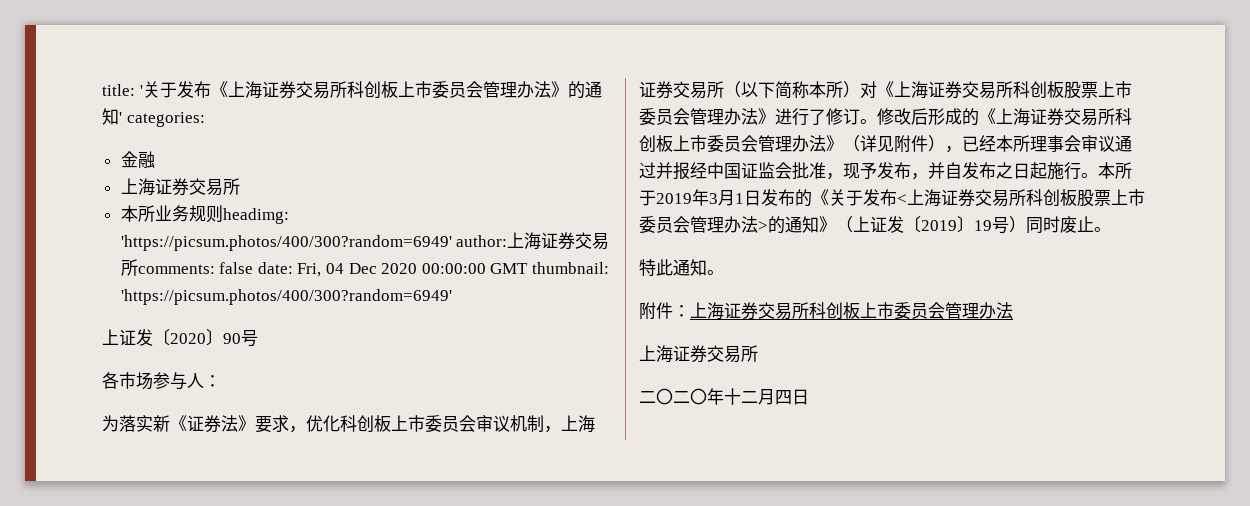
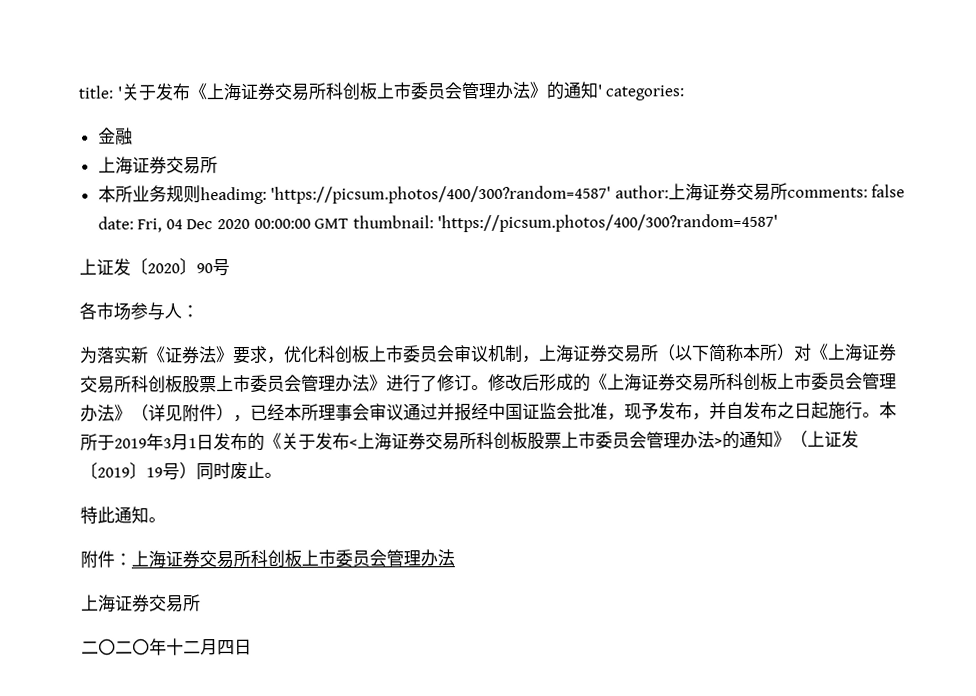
[120,235,452,251] 'https://picsum.photos/400/300?random=6949' -> [270,185,612,204] 'https://picsum.photos/400/300?random=4587'
[120,289,452,305] 'https://picsum.photos/400/300?random=6949' -> [437,213,779,233] 'https://picsum.photos/400/300?random=4587'

